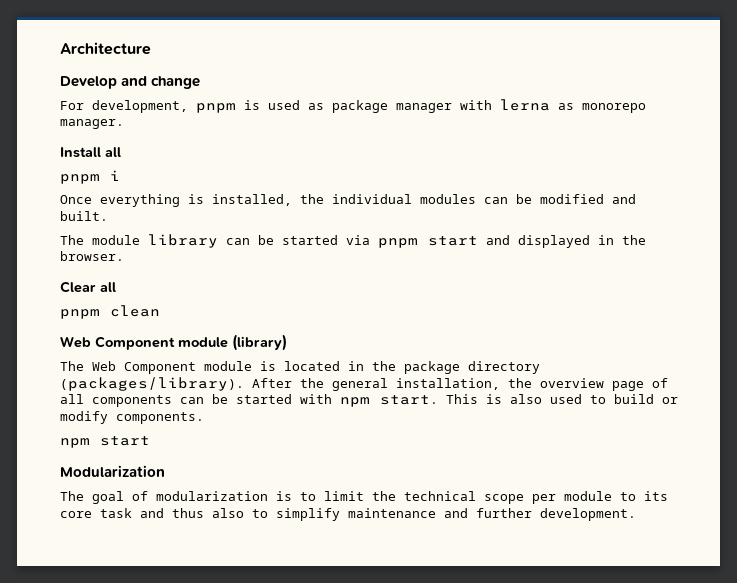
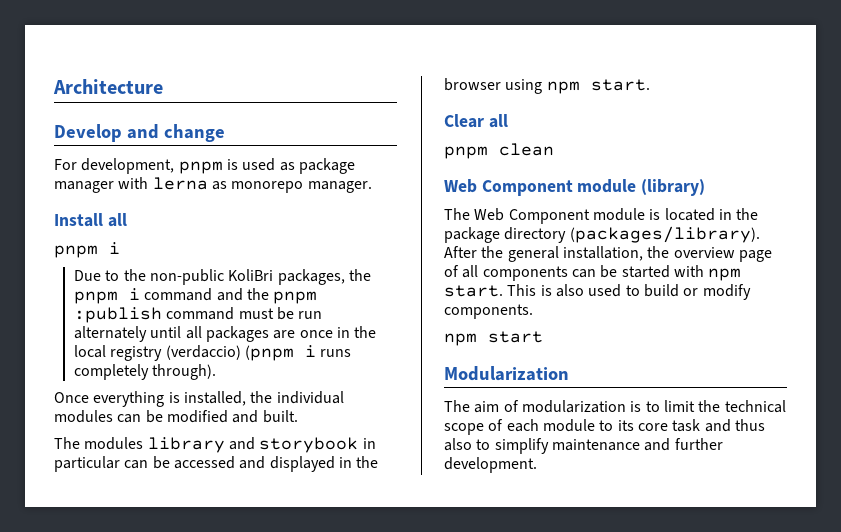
(120, 175) none -> [74,269,372,285] [74,288,318,304] [74,307,323,323] [74,326,377,342] [74,345,352,361] [74,364,217,380] // Due to the non-public KoliBri packages, the pnpm i command and the pnpm :publish command must be run alternately until all packages are once in the local registry (verdaccio) (pnpm i runs completely through).
[92,234,646,248] [60,251,124,261] module library can be started via pnpm start and displayed in the browser. -> [84,437,376,453] [54,456,379,472] [444,78,650,94] modules library and storybook in particular can be accessed and displayed in the browser using npm start.
[92,491,124,504] goal -> [474,401,500,413] aim
[532,494,556,504] per -> [488,419,539,432] of each

